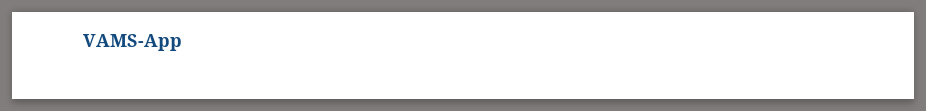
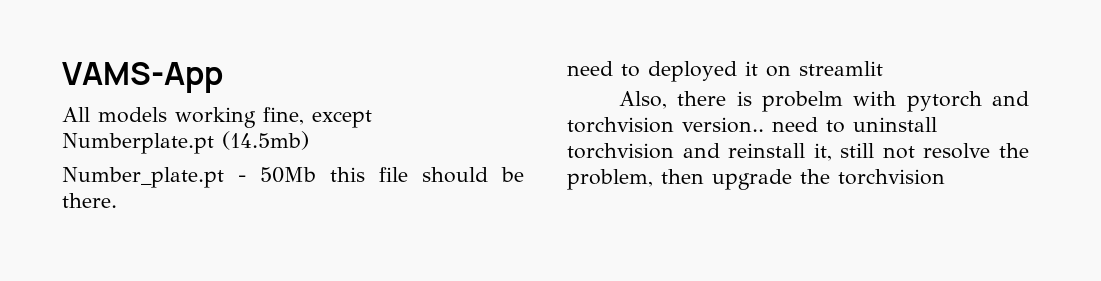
(182, 42) none -> [62,107,372,128] [62,131,309,154] [62,167,524,188] [62,193,117,208] [567,61,883,82] [619,91,1029,112] [567,117,937,133] [567,143,1029,161] [567,169,945,190] // All models working fine, except Numberplate.pt (14.5mb) // Number_plate.pt - 50Mb this file should be there. // need to deployed it on streamlit // Also, there is probelm with pytorch and torchvision version.. need to uninstall torchvision and reinstall it, still not resolve the problem, then upgrade the torchvision

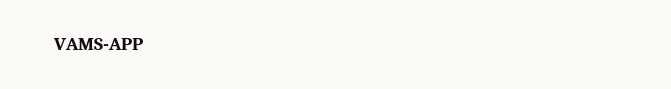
[62,62,223,93] [62,107,372,128] [62,131,309,154] [62,167,524,188] [62,193,117,208] [567,61,883,82] [619,91,1029,112] [567,117,937,133] [567,143,1029,161] [567,169,945,190] VAMS-App // All models working fine, except Numberplate.pt (14.5mb) // Number_plate.pt - 50Mb this file should be there. // need to deployed it on streamlit // Also, there is probelm with pytorch and torchvision version.. need to uninstall torchvision and reinstall it, still not resolve the problem, then upgrade the torchvision -> [53,38,143,50] VAMS-APP

